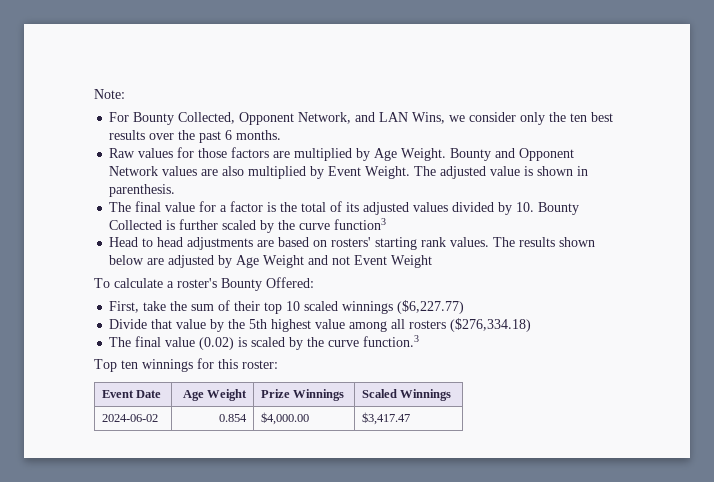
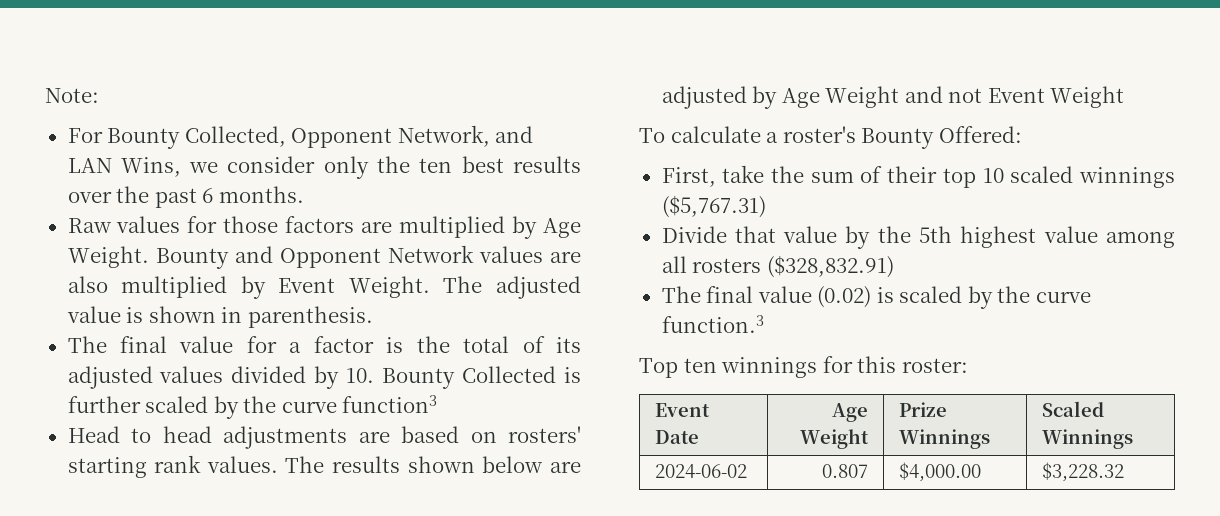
[397,300,465,314] ($6,227.77) -> [661,195,766,218] ($5,767.31)
[450,318,532,332] ($276,334.18) -> [766,255,894,278] ($328,832.91)
[218,414,247,422] 0.854 -> [822,464,869,478] 0.807
[362,412,411,425] $3,417.47 -> [1041,462,1124,482] $3,228.32

